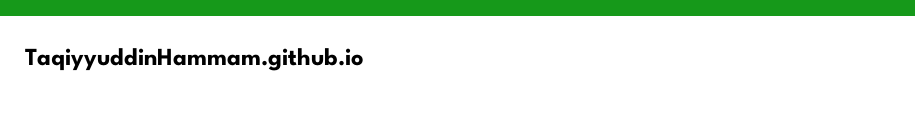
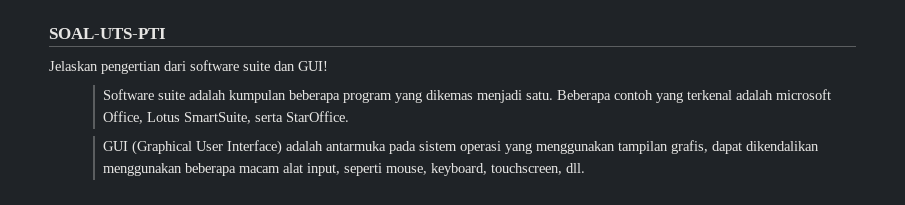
[25,48,364,71] TaqiyyuddinHammam.github.io -> [49,28,166,39] [49,60,328,74] [103,89,832,103] [103,111,350,124] [103,140,820,155] [103,163,586,176] SOAL-UTS-PTI // Jelaskan pengertian dari software suite dan GUI! // Software suite adalah kumpulan beberapa program yang dikemas menjadi satu. Beberapa contoh yang terkenal adalah microsoft Office, Lotus SmartSuite, serta StarOffice. // GUI (Graphical User Interface) adalah antarmuka pada sistem operasi yang menggunakan tampilan grafis, dapat dikendalikan menggunakan beberapa macam alat input, seperti mouse, keyboard, touchscreen, dll.

